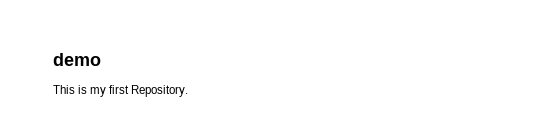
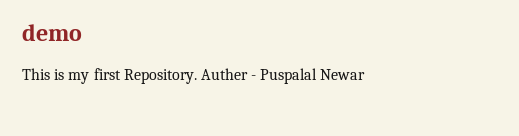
(189, 91) none -> [200,68,366,84] Auther - Puspalal Newar

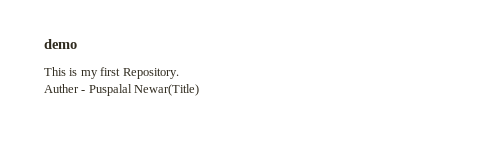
(197, 76) none -> (179, 73) //
[320,69,366,80] Newar -> [134,84,200,96] Newar(Title)

